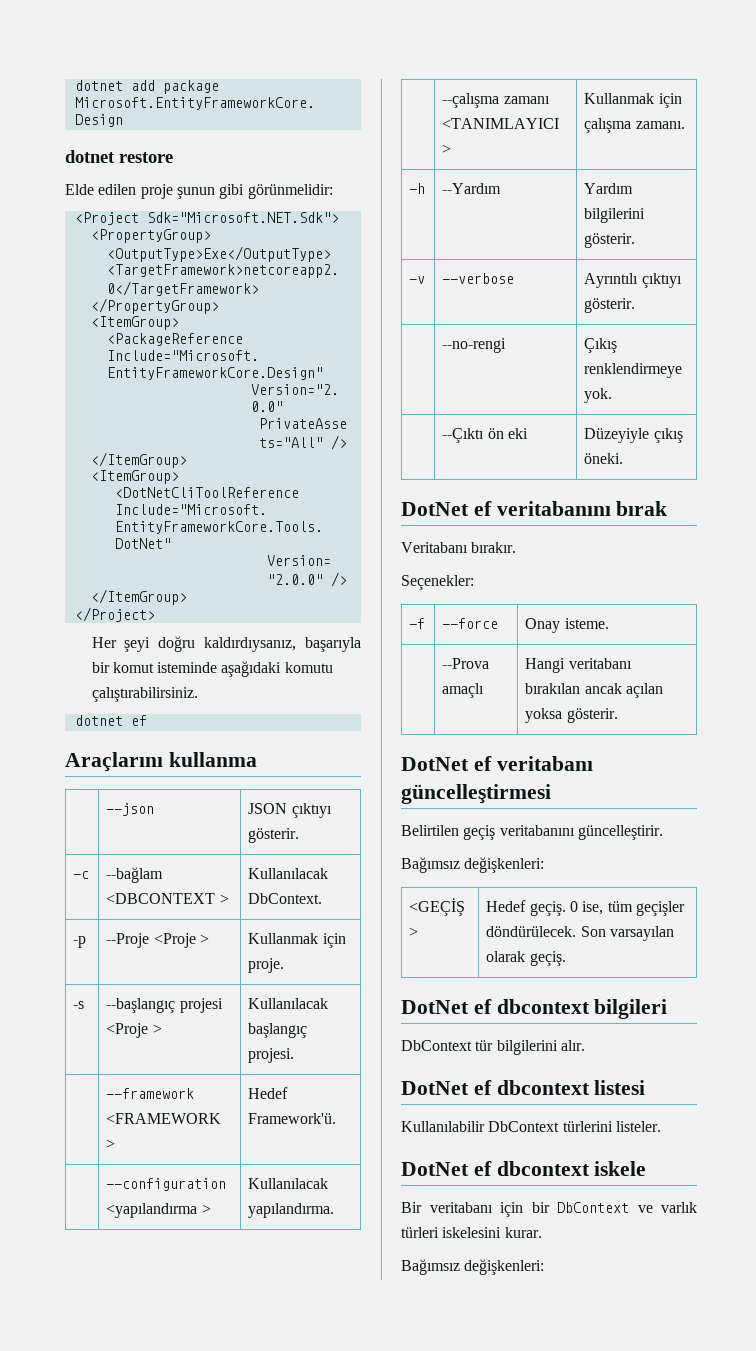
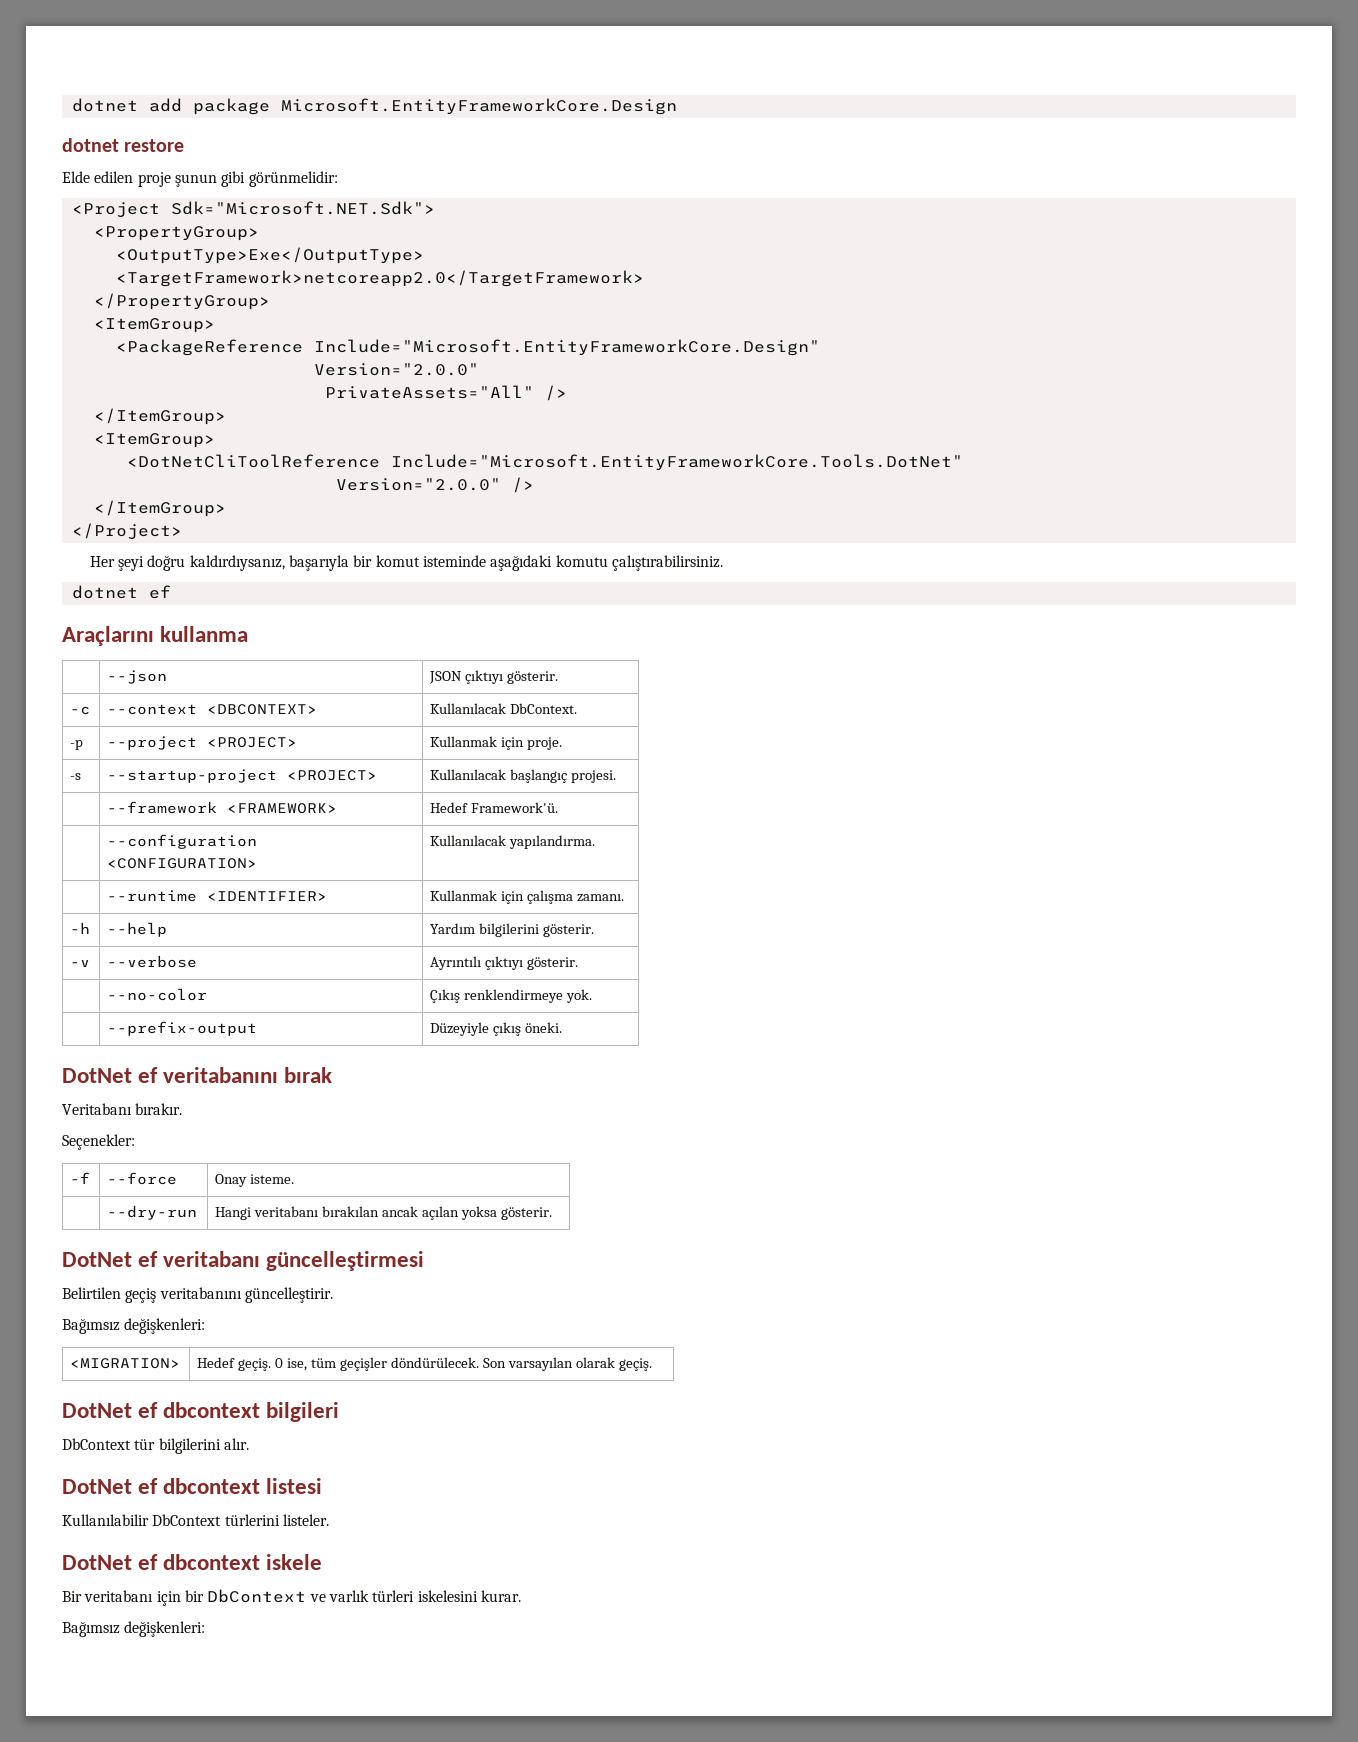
[106,867,164,883] [106,893,229,904] --bağlam <DBCONTEXT > -> [107,704,318,715] --context <DBCONTEXT>
[106,933,209,948] --Proje <Proje > -> [107,736,298,750] --project <PROJECT>
[106,998,223,1013] [106,1023,162,1038] --başlangıç projesi <Proje > -> [107,769,378,783] --startup-project <PROJECT>
[106,1113,222,1124] [106,1139,116,1149] <FRAMEWORK > -> [227,803,338,814] <FRAMEWORK>
[106,1203,211,1218] <yapılandırma > -> [107,858,258,869] <CONFIGURATION>
[442,93,550,108] [442,118,560,129] [442,144,452,154] --çalışma zamanı <TANIMLAYICI > -> [107,890,328,902] --runtime <IDENTIFIER>
[442,183,502,194] --Yardım -> [107,922,168,937] --help
[442,338,507,353] --no-rengi -> [107,988,208,1001] --no-color
[442,428,528,443] --Çıktı ön eki -> [107,1021,258,1036] --prefix-output
[442,658,490,669] [442,683,485,698] --Prova amaçlı -> [107,1205,198,1220] --dry-run
[409,898,466,916] [409,927,419,937] <GEÇİŞ > -> [70,1358,181,1369] <MIGRATION>

